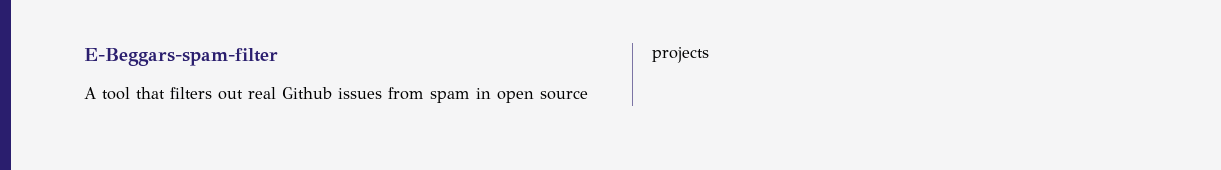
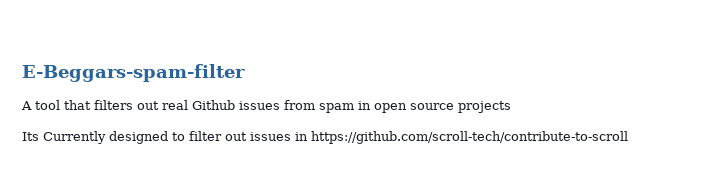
(709, 55) none -> [22,131,628,144] // Its Currently designed to filter out issues in https://github.com/scroll-tech/contribute-to-scroll

